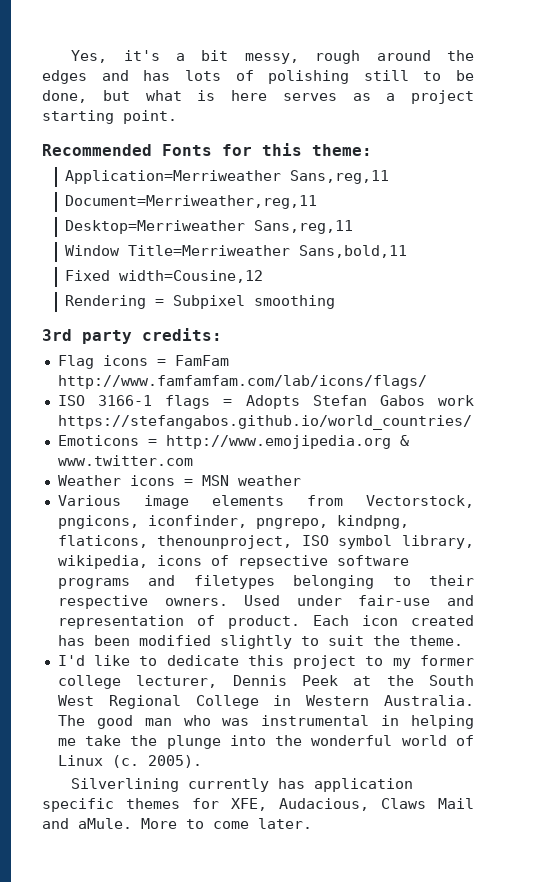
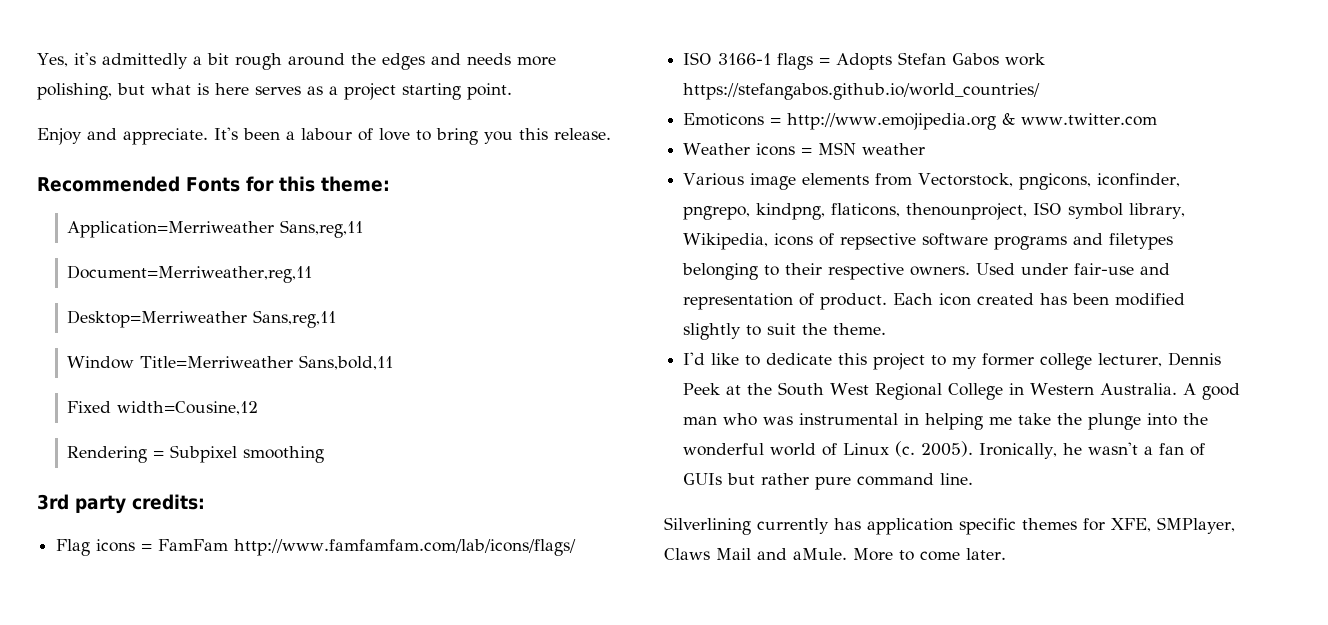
(160, 55) none -> [101,53,188,69] admittedly
[244,53,299,64] messy, -> (229, 59) none
[143,70,474,84] [42,90,87,103] has lots of polishing still to be done, -> [466,53,556,66] [37,83,112,100] needs more polishing,
(177, 117) none -> [37,127,611,145] // Enjoy and appreciate. It's been a labour of love to bring you this release.
[57,555,148,569] wikipedia, -> [683,233,769,250] Wikipedia,
[57,715,85,726] The -> [1183,383,1197,395] A
(202, 761) none -> [979,442,1206,459] [683,473,974,490] Ironically, he wasn't a fan of GUIs but rather pure command line.
[279,798,369,811] Audacious, -> [1157,517,1235,534] SMPlayer,

